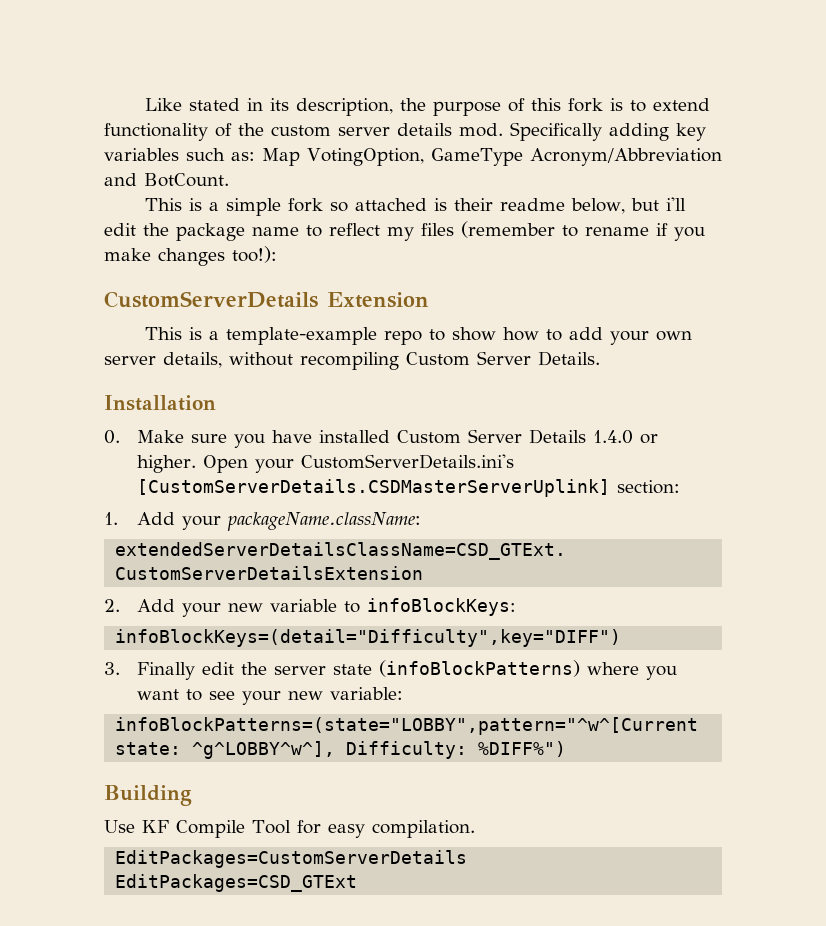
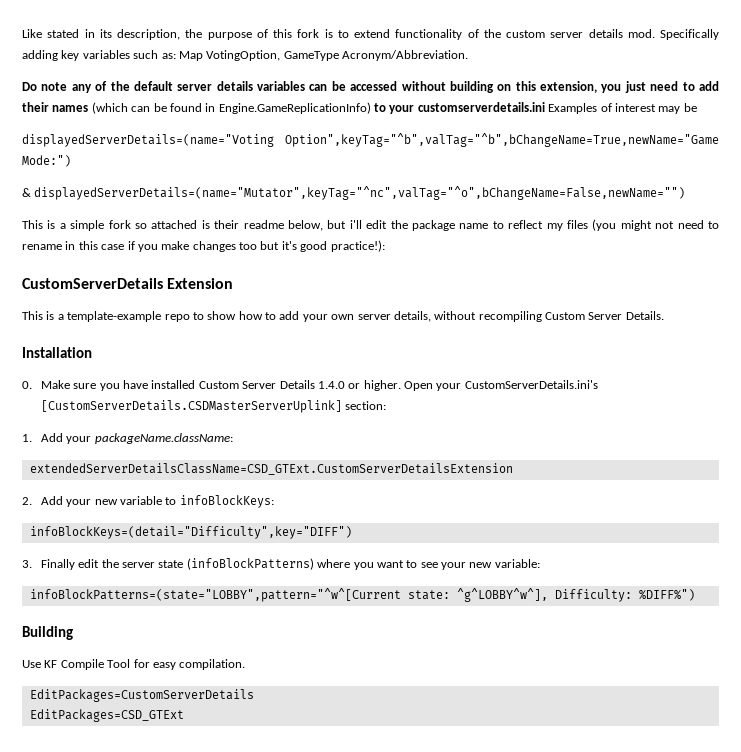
[529,148,722,166] [104,173,229,187] Acronym/Abbreviation and BotCount. -> [342,50,468,61] [22,81,720,93] [22,102,697,114] [22,133,719,147] [22,155,71,167] [22,186,686,200] Acronym/Abbreviation. // Do note any of the default server details variables can be accessed without building on this extension, you just need to add their names (which can be found in Engine.GameReplicationInfo) to your customserverdetails.ini Examples of interest may be // displayedServerDetails=(name="Voting Option",keyTag="^b",valTag="^b",bChangeName=True,newName="Game Mode:") // & displayedServerDetails=(name="Mutator",keyTag="^nc",valTag="^o",bChangeName=False,newName="")
[461,221,705,241] [104,246,277,266] (remember to rename if you make changes too!): -> [592,219,719,231] [22,240,385,252] (you might not need to rename in this case if you make changes too but it's good practice!):

